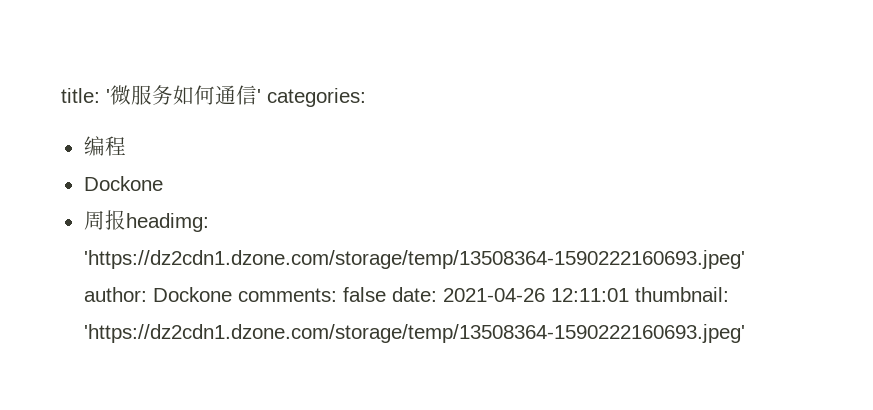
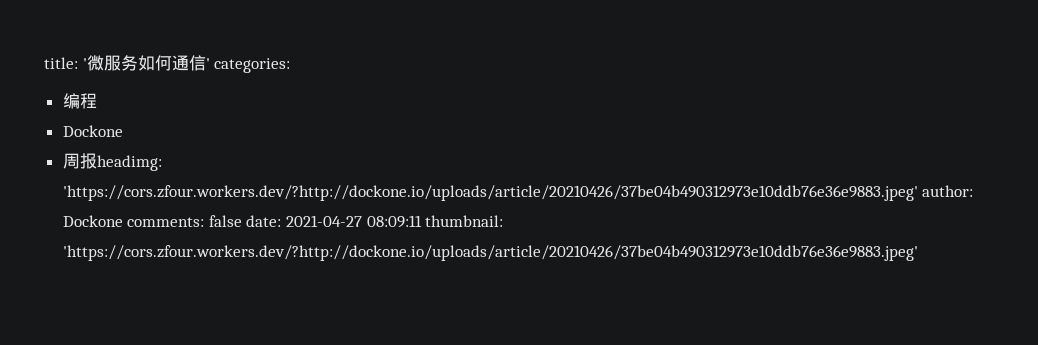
[83,250,745,269] 'https://dz2cdn1.dzone.com/storage/temp/13508364-1590222160693.jpeg' -> [62,185,918,201] 'https://cors.zfour.workers.dev/?http://dockone.io/uploads/article/20210426/37be04b490312973e10ddb76e36e9883.jpeg'
[442,287,729,302] [83,324,745,343] 2021-04-26 12:11:01 thumbnail: 'https://dz2cdn1.dzone.com/storage/temp/13508364-1590222160693.jpeg' -> [286,215,504,228] [62,245,918,261] 2021-04-27 08:09:11 thumbnail: 'https://cors.zfour.workers.dev/?http://dockone.io/uploads/article/20210426/37be04b490312973e10ddb76e36e9883.jpeg'

